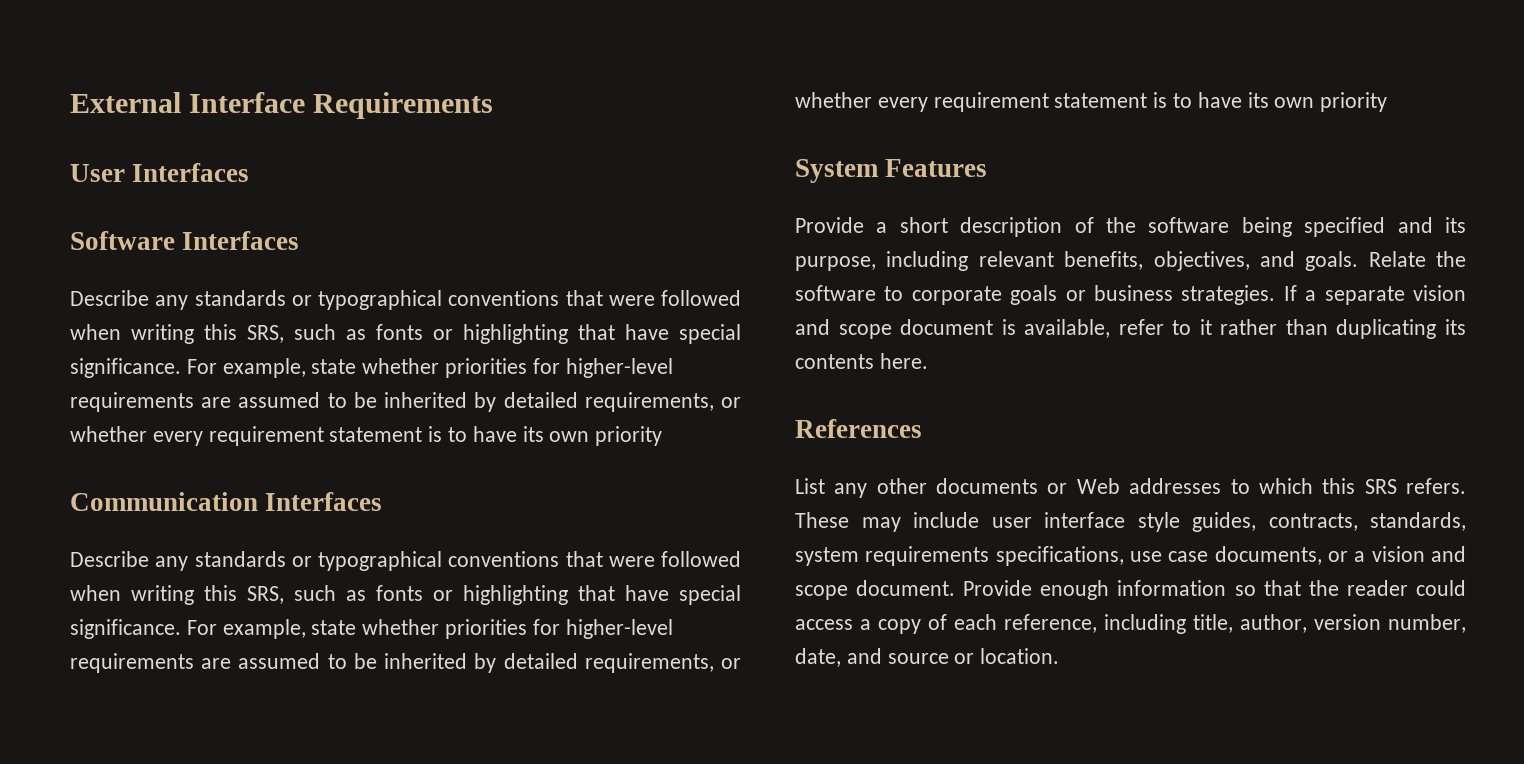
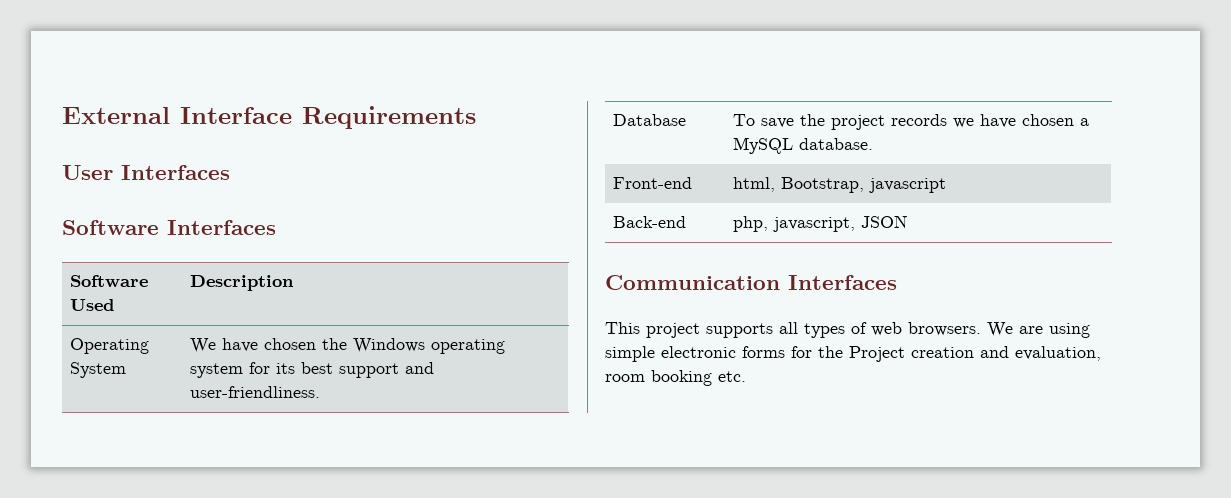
[70,290,741,310] [70,324,741,344] [70,358,673,378] [70,392,741,412] [70,426,663,446] [70,492,383,511] [70,551,741,571] [70,585,741,605] [70,619,673,639] [70,653,741,673] [795,92,1388,112] [795,159,988,183] [795,217,1466,237] [795,251,1466,271] [795,285,1466,305] [795,319,1466,339] [795,353,928,369] [795,419,922,438] [795,478,1466,498] [795,512,1466,532] [795,546,1466,566] [795,580,1466,600] [795,614,1466,634] [795,648,1060,667] // Describe any standards or typographical conventions that were followed when writing this SRS, such as fonts or highlighting that have special significance. For example, state whether priorities for higher-level requirements are assumed to be inherited by detailed requirements, or whether every requirement statement is to have its own priority // Communication Interfaces // Describe any standards or typographical conventions that were followed when writing this SRS, such as fonts or highlighting that have special significance. For example, state whether priorities for higher-level requirements are assumed to be inherited by detailed requirements, or whether every requirement statement is to have its own priority // System Features // Provide a short description of the software being specified and its purpose, including relevant benefits, objectives, and goals. Relate the software to corporate goals or business strategies. If a separate vision and scope document is available, refer to it rather than duplicating its contents here. // References // List any other documents or Web addresses to which this SRS refers. These may include user interface style guides, contracts, standards, system requirements specifications, use case documents, or a vision and scope document. Provide enough information so that the reader could access a copy of each reference, including title, author, version number, date, and source or location. -> [69,275,148,287] [69,299,114,311] [189,275,294,291] [69,338,149,354] [69,362,126,378] [189,338,505,354] [189,362,434,378] [189,386,320,398] [612,114,686,126] [732,114,1089,130] [732,137,873,154] [612,177,692,189] [732,177,946,193] [612,216,686,228] [732,215,908,232] [605,275,897,290] [605,322,1090,338] [605,346,1101,362] [605,370,746,386] // Software Used | Description // Operating System | We have chosen the Windows operating system for its best support and user-friendliness. // Database | To save the project records we have chosen a MySQL database. // Front-end | html, Bootstrap, javascript // Back-end | php, javascript, JSON // Communication Interfaces // This project supports all types of web browsers. We are using simple electronic forms for the Project creation and evaluation, room booking etc.

